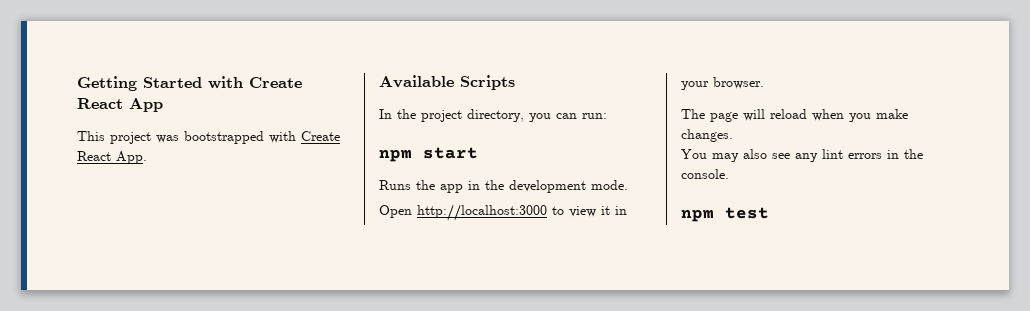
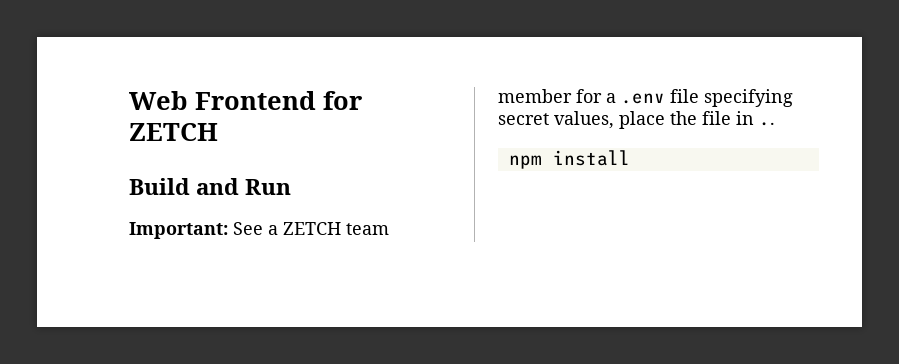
[77,76,302,91] [77,98,163,112] [77,131,340,144] [77,151,147,164] [379,75,515,90] [379,109,607,122] [379,147,478,162] [379,180,628,193] [379,204,627,221] [681,77,764,90] [681,109,908,122] [681,129,733,142] [681,149,923,162] [681,169,729,179] [681,207,769,222] Getting Started with Create React App // This project was bootstrapped with Create React App. // Available Scripts // In the project directory, you can run: // npm start // Runs the app in the development mode. // Open http://localhost:3000 to view it in your browser. // The page will reload when you make changes. // You may also see any lint errors in the console. // npm test -> [129,91,362,110] [129,123,218,141] [129,178,292,195] [129,222,389,239] [498,89,793,107] [498,111,775,129] [508,150,630,169] Web Frontend for ZETCH // Build and Run // Important: See a ZETCH team member for a .env file specifying secret values, place the file in .. // npm install

